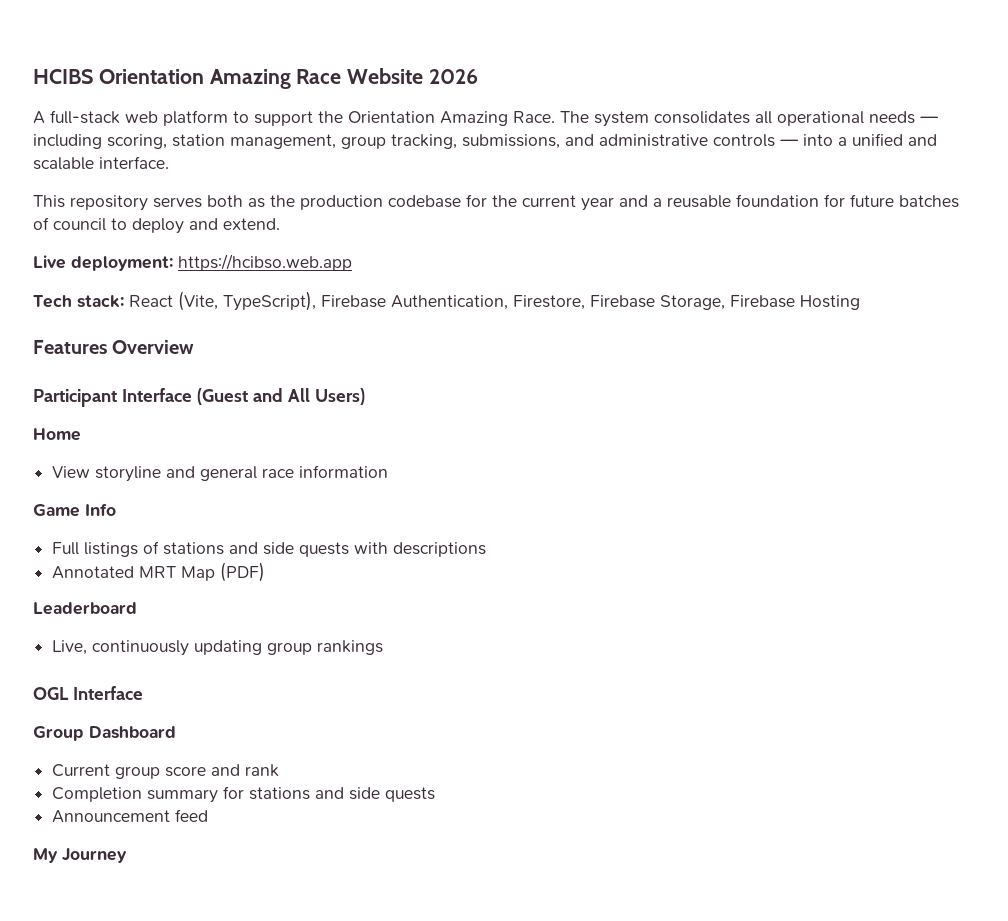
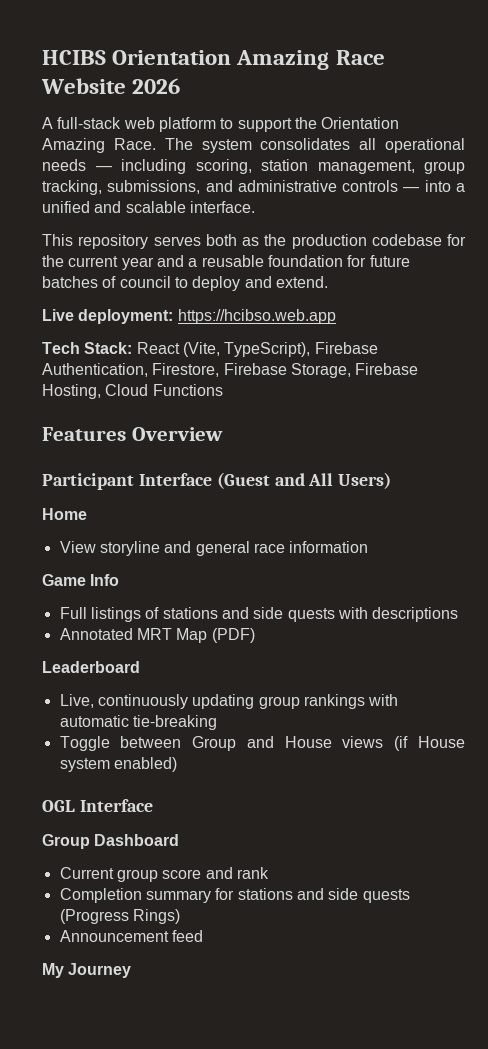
[77,295,124,308] stack: -> [84,342,133,354] Stack:
[800,295,860,310] Hosting -> [42,384,223,399] Hosting, Cloud Functions
(384, 647) none -> [368,694,399,706] [59,715,217,730] [59,736,465,751] [59,757,177,772] with automatic tie-breaking // Toggle between Group and House views (if House system enabled)
(436, 794) none -> [59,909,180,924] (Progress Rings)

